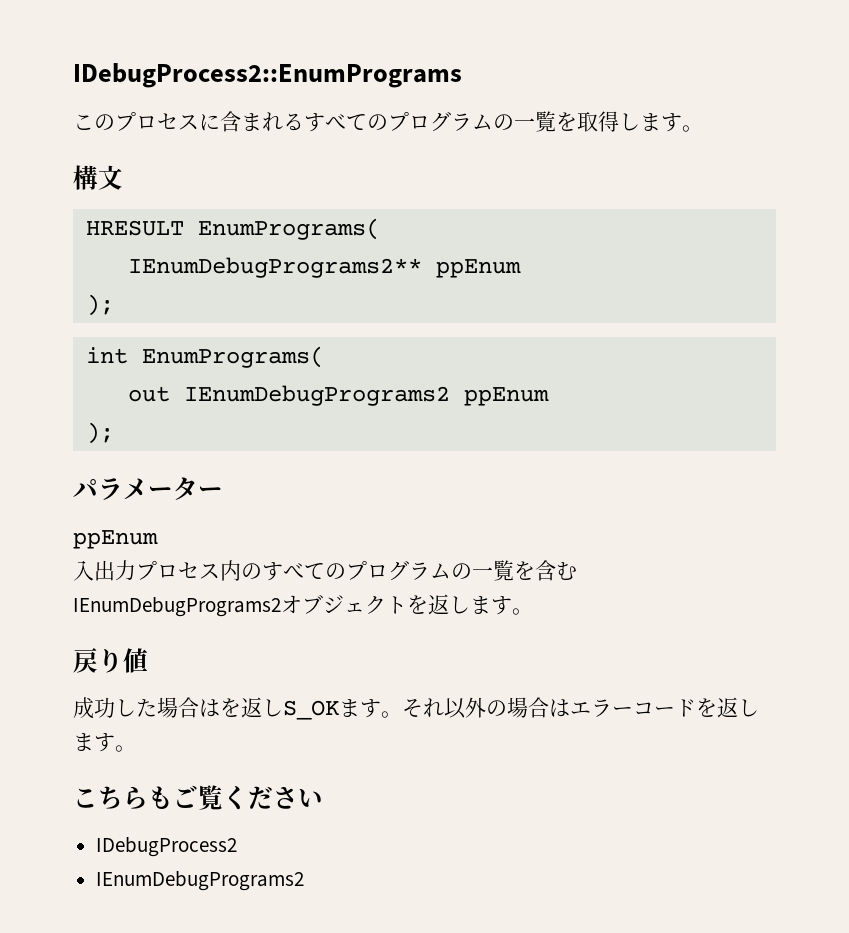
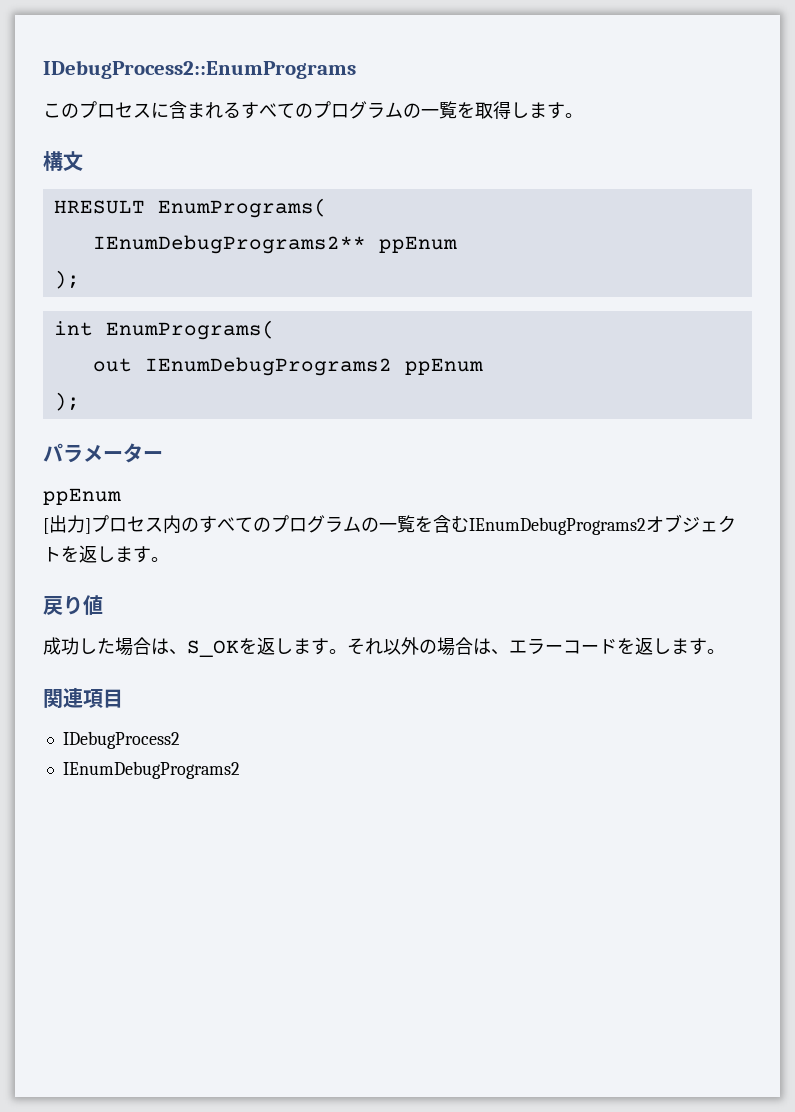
[73,560,136,581] 入出力 -> [43,515,91,534] [出力]
[220,697,339,720] を返しS_OK -> [169,637,293,657] 、S_OKを返し
(570, 708) none -> [491,649,509,655] 、
[73,785,323,810] こちらもご覧ください -> [43,687,123,708] 関連項目

